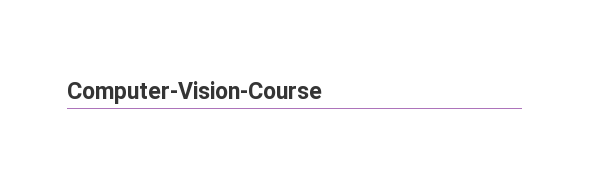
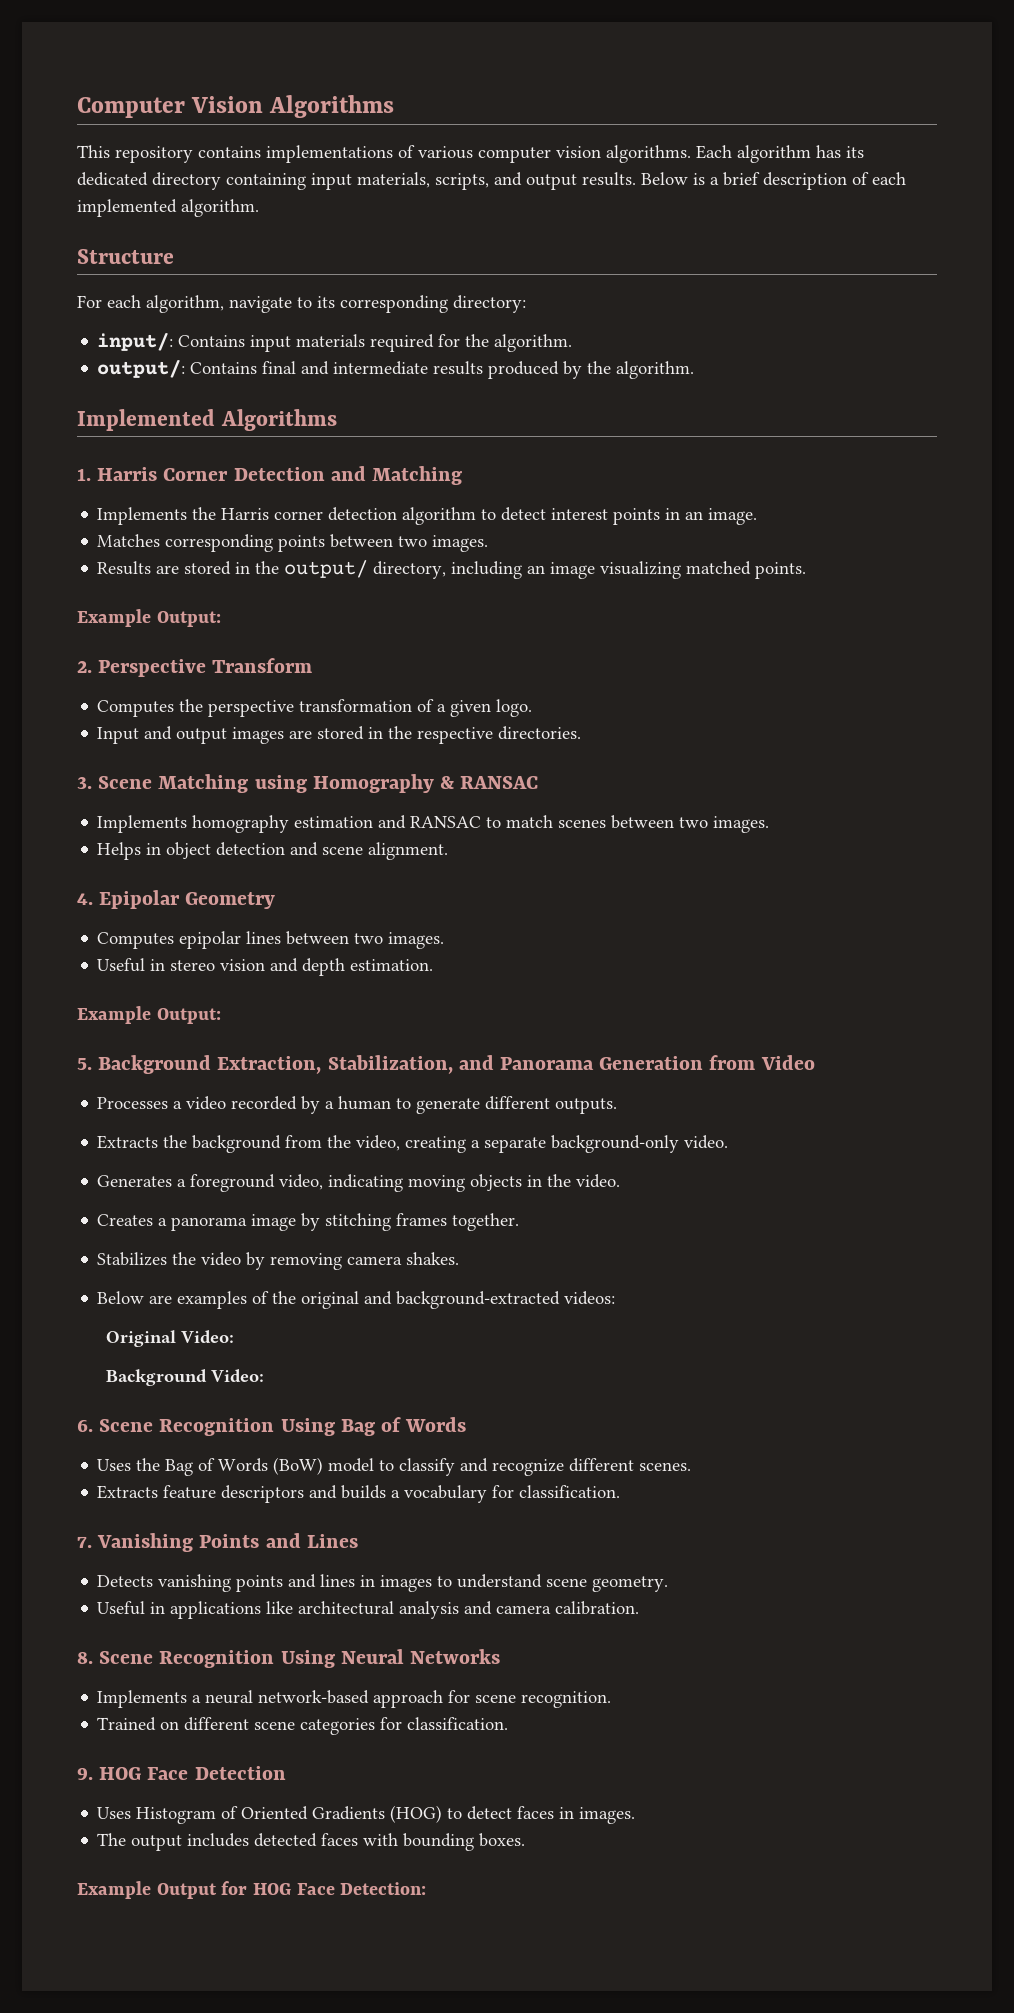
[67,81,322,104] Computer-Vision-Course -> [77,95,395,118] [77,145,864,163] [77,172,906,190] [77,199,259,217] [77,249,174,264] [77,295,526,313] [97,333,573,352] [97,360,695,379] [77,409,337,431] [77,466,463,485] [97,507,758,525] [97,534,489,552] [97,560,807,579] [77,609,221,627] [77,658,313,677] [97,699,533,717] [97,726,582,744] [77,774,539,793] [97,815,770,833] [97,842,449,860] [77,890,276,909] [97,931,445,949] [97,958,434,976] [77,1006,221,1024] [77,1055,815,1074] [97,1096,618,1114] [97,1135,729,1153] [97,1174,621,1192] [97,1213,520,1231] [97,1252,460,1270] [97,1291,616,1309] [106,1330,235,1347] [106,1369,265,1386] [77,1417,467,1436] [97,1457,692,1476] [97,1485,621,1503] [77,1533,358,1552] [97,1574,669,1592] [97,1601,640,1619] [77,1649,501,1668] [97,1690,612,1708] [97,1717,509,1735] [77,1766,286,1780] [97,1805,636,1824] [97,1833,526,1851] [77,1881,427,1899] Computer Vision Algorithms // This repository contains implementations of various computer vision algorithms. Each algorithm has its dedicated directory containing input materials, scripts, and output results. Below is a brief description of each implemented algorithm. // Structure // For each algorithm, navigate to its corresponding directory: // input/: Contains input materials required for the algorithm. // output/: Contains final and intermediate results produced by the algorithm. // Implemented Algorithms // 1. Harris Corner Detection and Matching // Implements the Harris corner detection algorithm to detect interest points in an image. // Matches corresponding points between two images. // Results are stored in the output/ directory, including an image visualizing matched points. // Example Output: // 2. Perspective Transform // Computes the perspective transformation of a given logo. // Input and output images are stored in the respective directories. // 3. Scene Matching using Homography & RANSAC // Implements homography estimation and RANSAC to match scenes between two images. // Helps in object detection and scene alignment. // 4. Epipolar Geometry // Computes epipolar lines between two images. // Useful in stereo vision and depth estimation. // Example Output: // 5. Background Extraction, Stabilization, and Panorama Generation from Video // Processes a video recorded by a human to generate different outputs. // Extracts the background from the video, creating a separate background-only video. // Generates a foreground video, indicating moving objects in the video. // Creates a panorama image by stitching frames together. // Stabilizes the video by removing camera shakes. // Below are examples of the original and background-extracted videos: // Original Video: // Background Video: // 6. Scene Recognition Using Bag of Words // Uses the Bag of Words (BoW) model to classify and recognize different scenes. // Extracts feature descriptors and builds a vocabulary for classification. // 7. Vanishing Points and Lines // Detects vanishing points and lines in images to understand scene geometry. // Useful in applications like architectural analysis and camera calibration. // 8. Scene Recognition Using Neural Networks // Implements a neural network-based approach for scene recognition. // Trained on different scene categories for classification. // 9. HOG Face Detection // Uses Histogram of Oriented Gradients (HOG) to detect faces in images. // The output includes detected faces with bounding boxes. // Example Output for HOG Face Detection:

